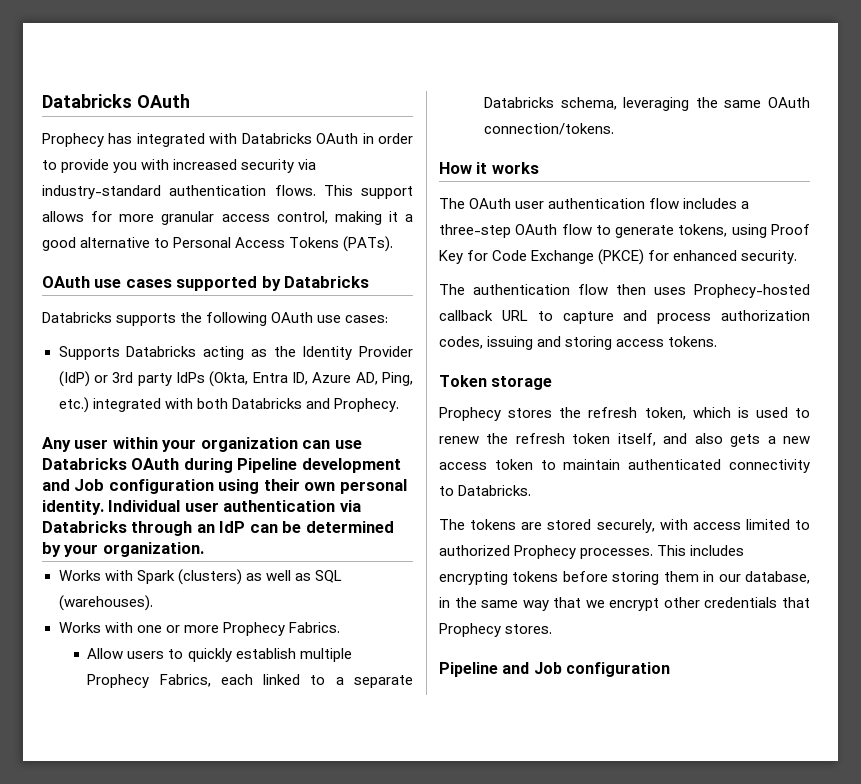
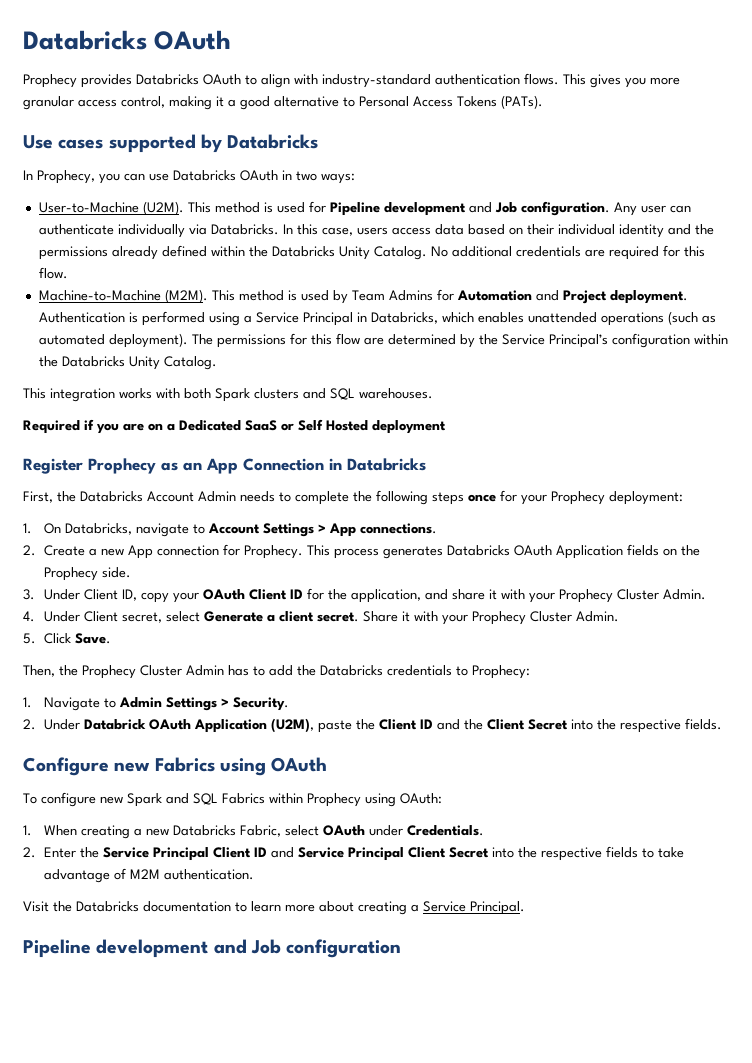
[108,133,414,147] [42,159,317,173] has integrated with Databricks OAuth in order to provide you with increased security via -> [81,74,318,88] provides Databricks OAuth to align with
[361,186,413,199] [42,211,113,222] support allows for -> [590,74,646,88] gives you
[42,276,122,288] OAuth use -> [23,135,53,149] Use
[42,312,389,326] [58,346,413,360] [58,371,413,387] [58,397,399,413] [42,437,362,452] [42,458,233,473] Databricks supports the following OAuth use cases: // Supports Databricks acting as the Identity Provider (IdP) or 3rd party IdPs (Okta, Entra ID, Azure AD, Ping, etc.) integrated with both Databricks and Prophecy. // Any user within your organization can use Databricks OAuth during -> [23,170,355,184] [38,201,691,216] [38,224,714,238] [38,245,705,260] [38,267,68,279] [38,289,688,304] [38,311,716,326] [38,333,728,348] [38,356,217,370] [23,388,433,402] [23,419,446,434] [23,458,426,474] [23,490,683,505] [23,523,438,537] [23,544,701,559] [44,567,132,581] [23,588,707,603] [23,611,620,625] [23,633,112,644] [23,665,530,679] [23,697,290,711] [23,718,723,733] [23,757,328,776] [23,792,442,807] [23,825,485,839] [23,846,685,861] [44,868,255,883] [23,901,525,915] In Prophecy, you can use Databricks OAuth in two ways: // User-to-Machine (U2M). This method is used for Pipeline development and Job configuration. Any user can authenticate individually via Databricks. In this case, users access data based on their individual identity and the permissions already defined within the Databricks Unity Catalog. No additional credentials are required for this flow. // Machine-to-Machine (M2M). This method is used by Team Admins for Automation and Project deployment. Authentication is performed using a Service Principal in Databricks, which enables unattended operations (such as automated deployment). The permissions for this flow are determined by the Service Principal’s configuration within the Databricks Unity Catalog. // This integration works with both Spark clusters and SQL warehouses. // Required if you are on a Dedicated SaaS or Self Hosted deployment // Register Prophecy as an App Connection in Databricks // First, the Databricks Account Admin needs to complete the following steps once for your Prophecy deployment: // 1. On Databricks, navigate to Account Settings > App connections. // 2. Create a new App connection for Prophecy. This process generates Databricks OAuth Application fields on the Prophecy side. // 3. Under Client ID, copy your OAuth Client ID for the application, and share it with your Prophecy Cluster Admin. // 4. Under Client secret, select Generate a client secret. Share it with your Prophecy Cluster Admin. // 5. Click Save. // Then, the Prophecy Cluster Admin has to add the Databricks credentials to Prophecy: // 1. Navigate to Admin Settings > Security. // 2. Under Databrick OAuth Application (U2M), paste the Client ID and the Client Secret into the respective fields. // Configure new Fabrics using OAuth // To configure new Spark and SQL Fabrics within Prophecy using OAuth: // 1. When creating a new Databricks Fabric, select OAuth under Credentials. // 2. Enter the Service Principal Client ID and Service Principal Client Secret into the respective fields to take advantage of M2M authentication. // Visit the Databricks documentation to learn more about creating a Service Principal. //
[218,479,407,494] [42,500,361,515] [42,521,394,536] [42,542,204,557] [58,569,342,585] [58,595,153,611] [58,622,340,636] [87,648,352,662] [87,674,413,688] [484,97,810,111] [484,123,615,135] [439,162,539,174] [439,198,750,209] [439,224,810,238] [439,249,798,265] [439,284,810,298] [439,310,810,324] [439,336,718,350] [439,375,553,390] [439,407,810,421] [439,433,811,447] [439,459,810,473] [439,485,532,496] [439,519,810,533] [439,545,745,559] [439,571,811,585] [439,597,810,611] [439,623,553,637] [439,662,670,677] using their own personal identity. Individual user authentication via Databricks through an IdP can be determined by your organization. // Works with Spark (clusters) as well as SQL (warehouses). // Works with one or more Prophecy Fabrics. // Allow users to quickly establish multiple Prophecy Fabrics, each linked to a separate Databricks schema, leveraging the same OAuth connection/tokens. // How it works // The OAuth user authentication flow includes a three-step OAuth flow to generate tokens, using Proof Key for Code Exchange (PKCE) for enhanced security. // The authentication flow then uses Prophecy-hosted callback URL to capture and process authorization codes, issuing and storing access tokens. // Token storage // Prophecy stores the refresh token, which is used to renew the refresh token itself, and also gets a new access token to maintain authenticated connectivity to Databricks. // The tokens are stored securely, with access limited to authorized Prophecy processes. This includes encrypting tokens before storing them in our database, in the same way that we encrypt other credentials that Prophecy stores. // Pipeline and Job configuration -> (402, 948) none

